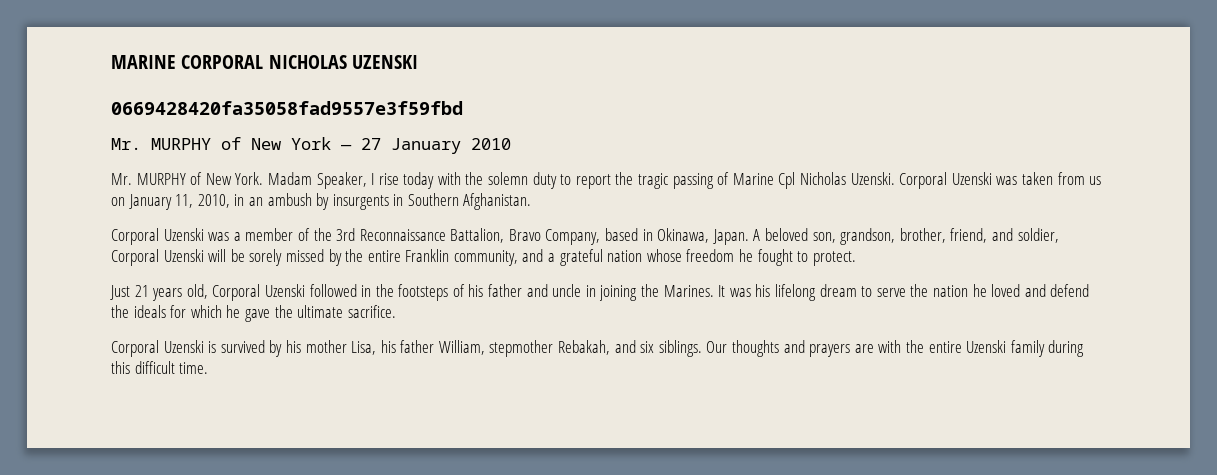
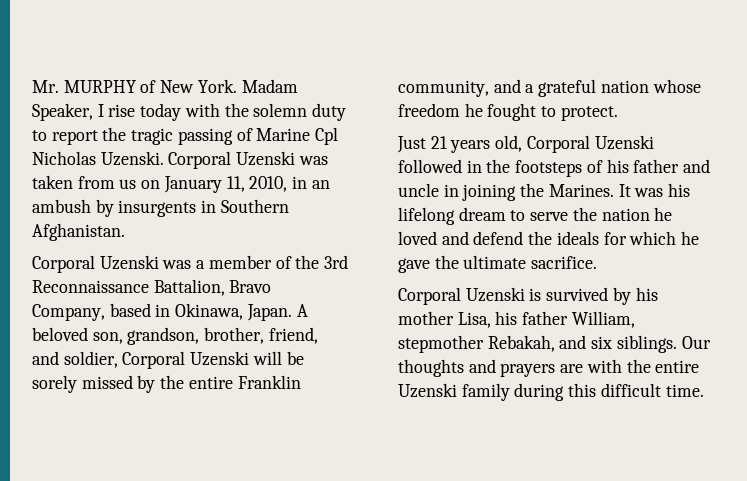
[111,55,418,69] [111,101,463,115] [111,137,511,154] MARINE CORPORAL NICHOLAS UZENSKI // 0669428420fa35058fad9557e3f59fbd // Mr. MURPHY of New York — 27 January 2010 // -> (32, 86) none

